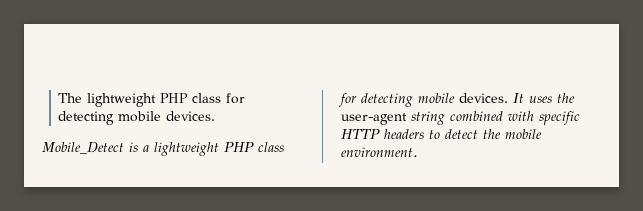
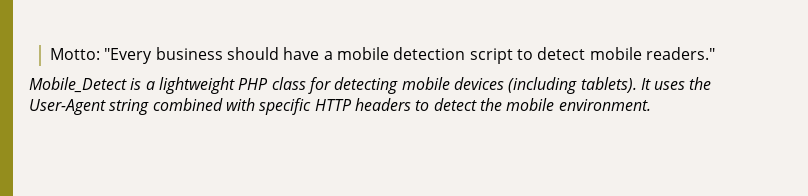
[58,93,246,107] [58,111,216,125] The lightweight PHP class for detecting mobile devices. -> [49,47,715,64] Motto: "Every business should have a mobile detection script to detect mobile readers."
[459,93,508,103] devices. -> [453,77,637,94] devices (including tablets).
[341,113,407,125] user-agent -> [29,99,106,115] User-Agent

